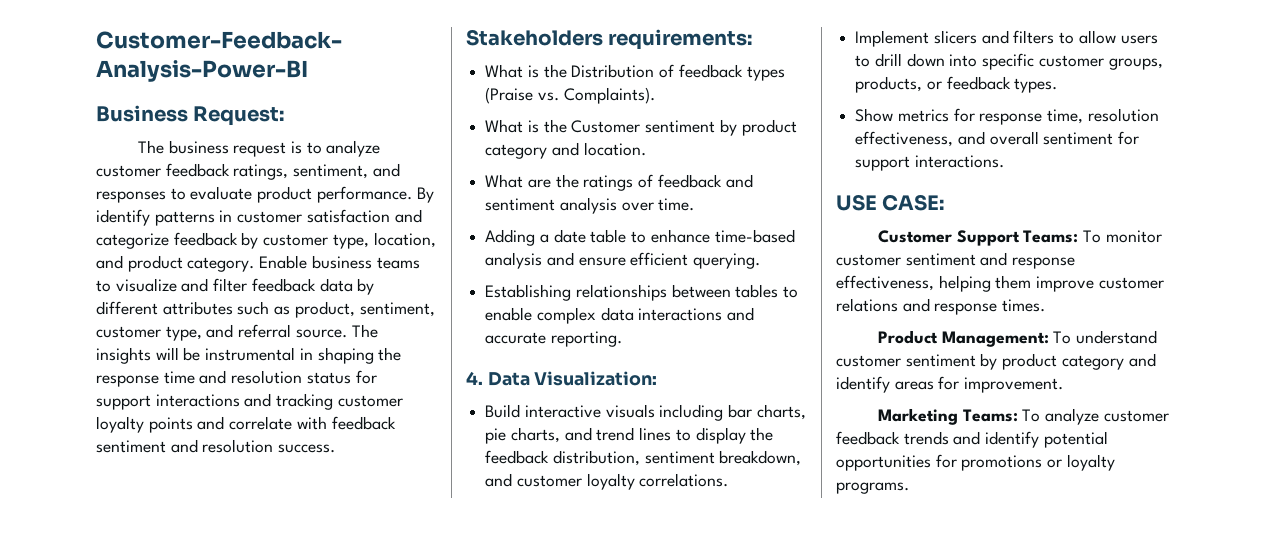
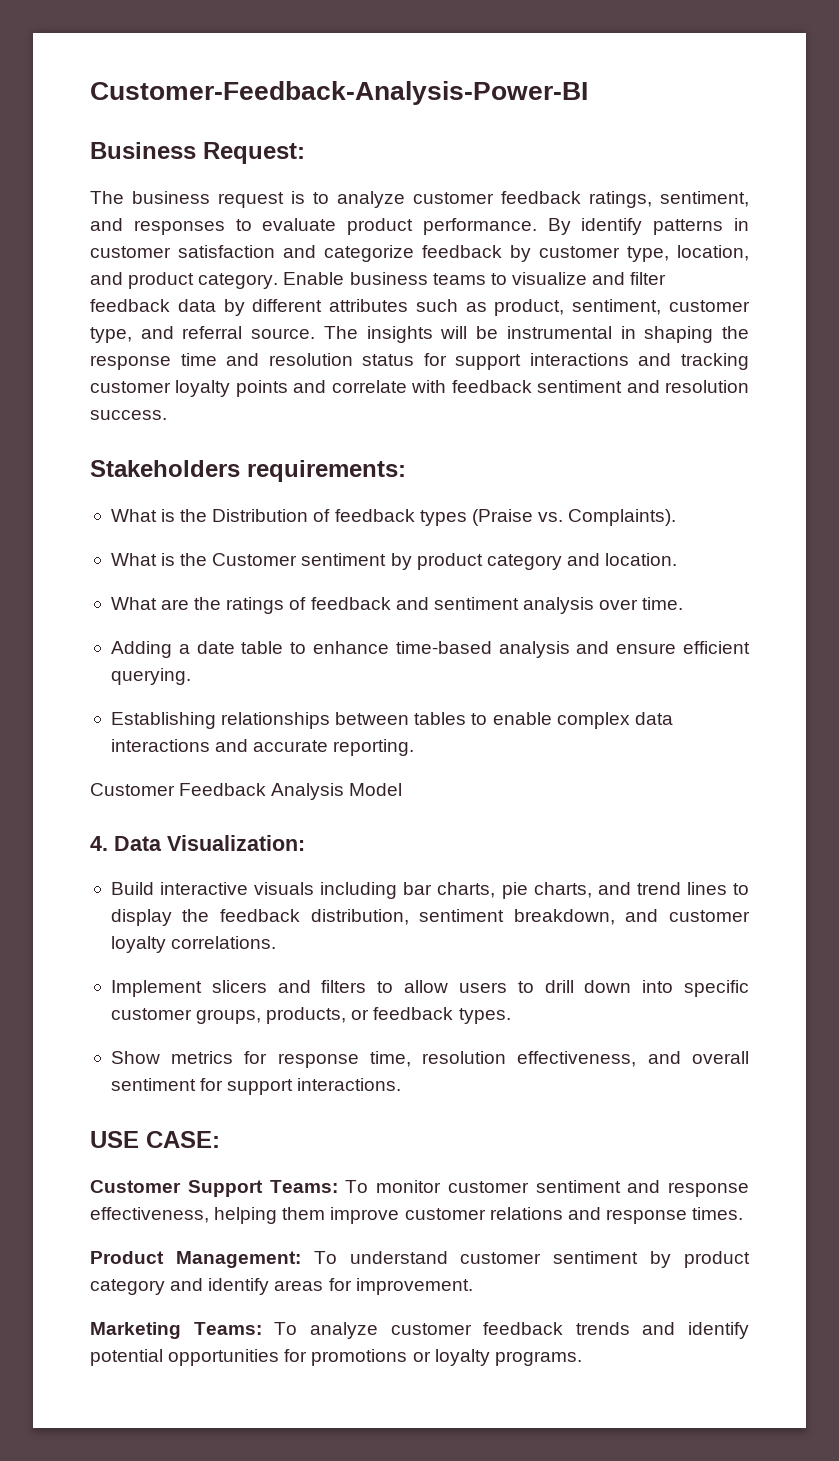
(622, 339) none -> [90,783,403,800] // Customer Feedback Analysis Model

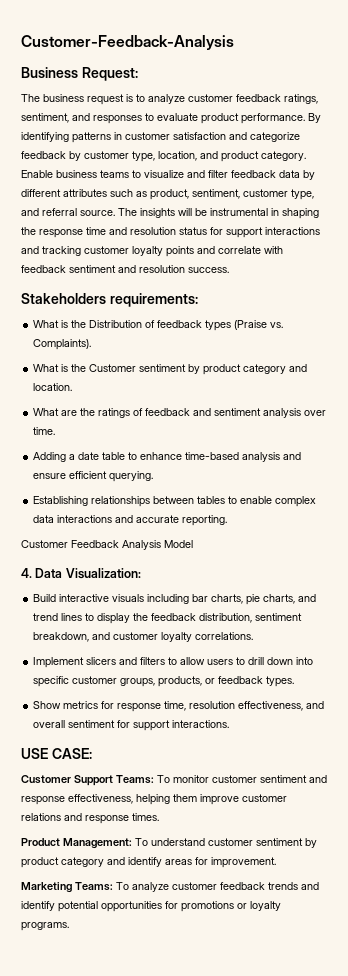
[90,81,588,105] Customer-Feedback-Analysis-Power-BI -> [21,35,234,50] Customer-Feedback-Analysis
[581,218,643,235] identify -> [21,132,69,142] identifying

